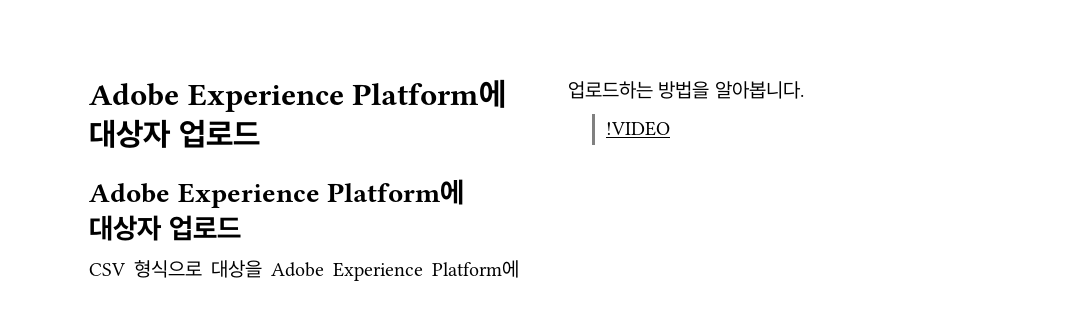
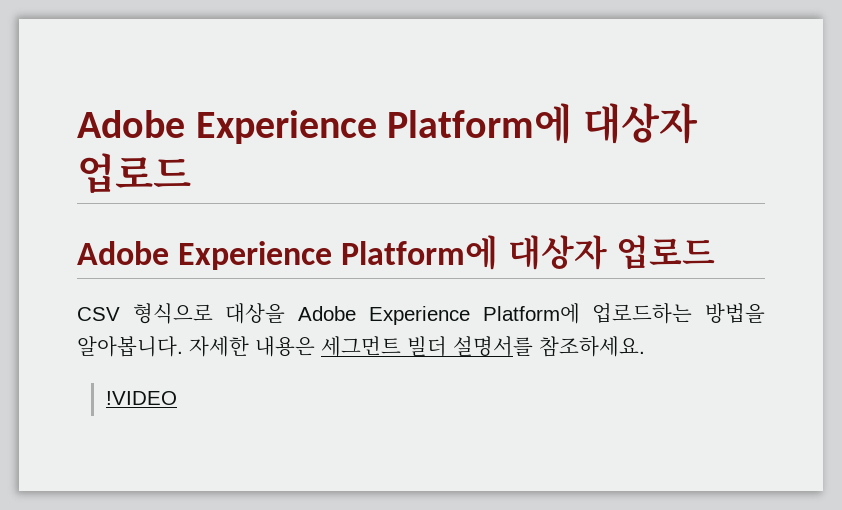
(804, 90) none -> [189,336,645,357] 자세한 내용은 세그먼트 빌더 설명서를 참조하세요.

